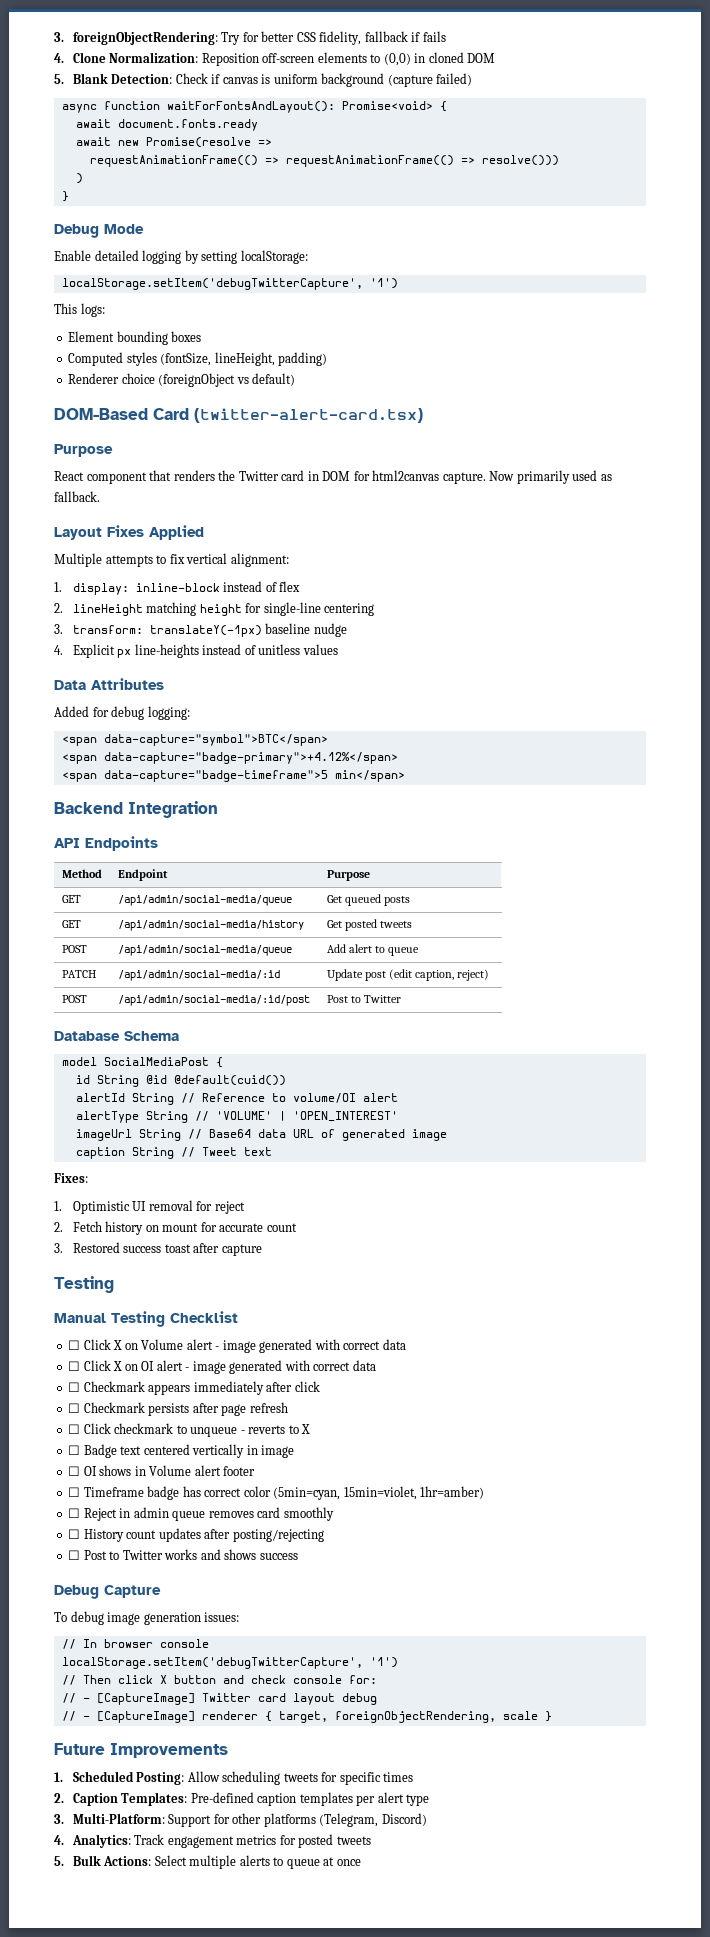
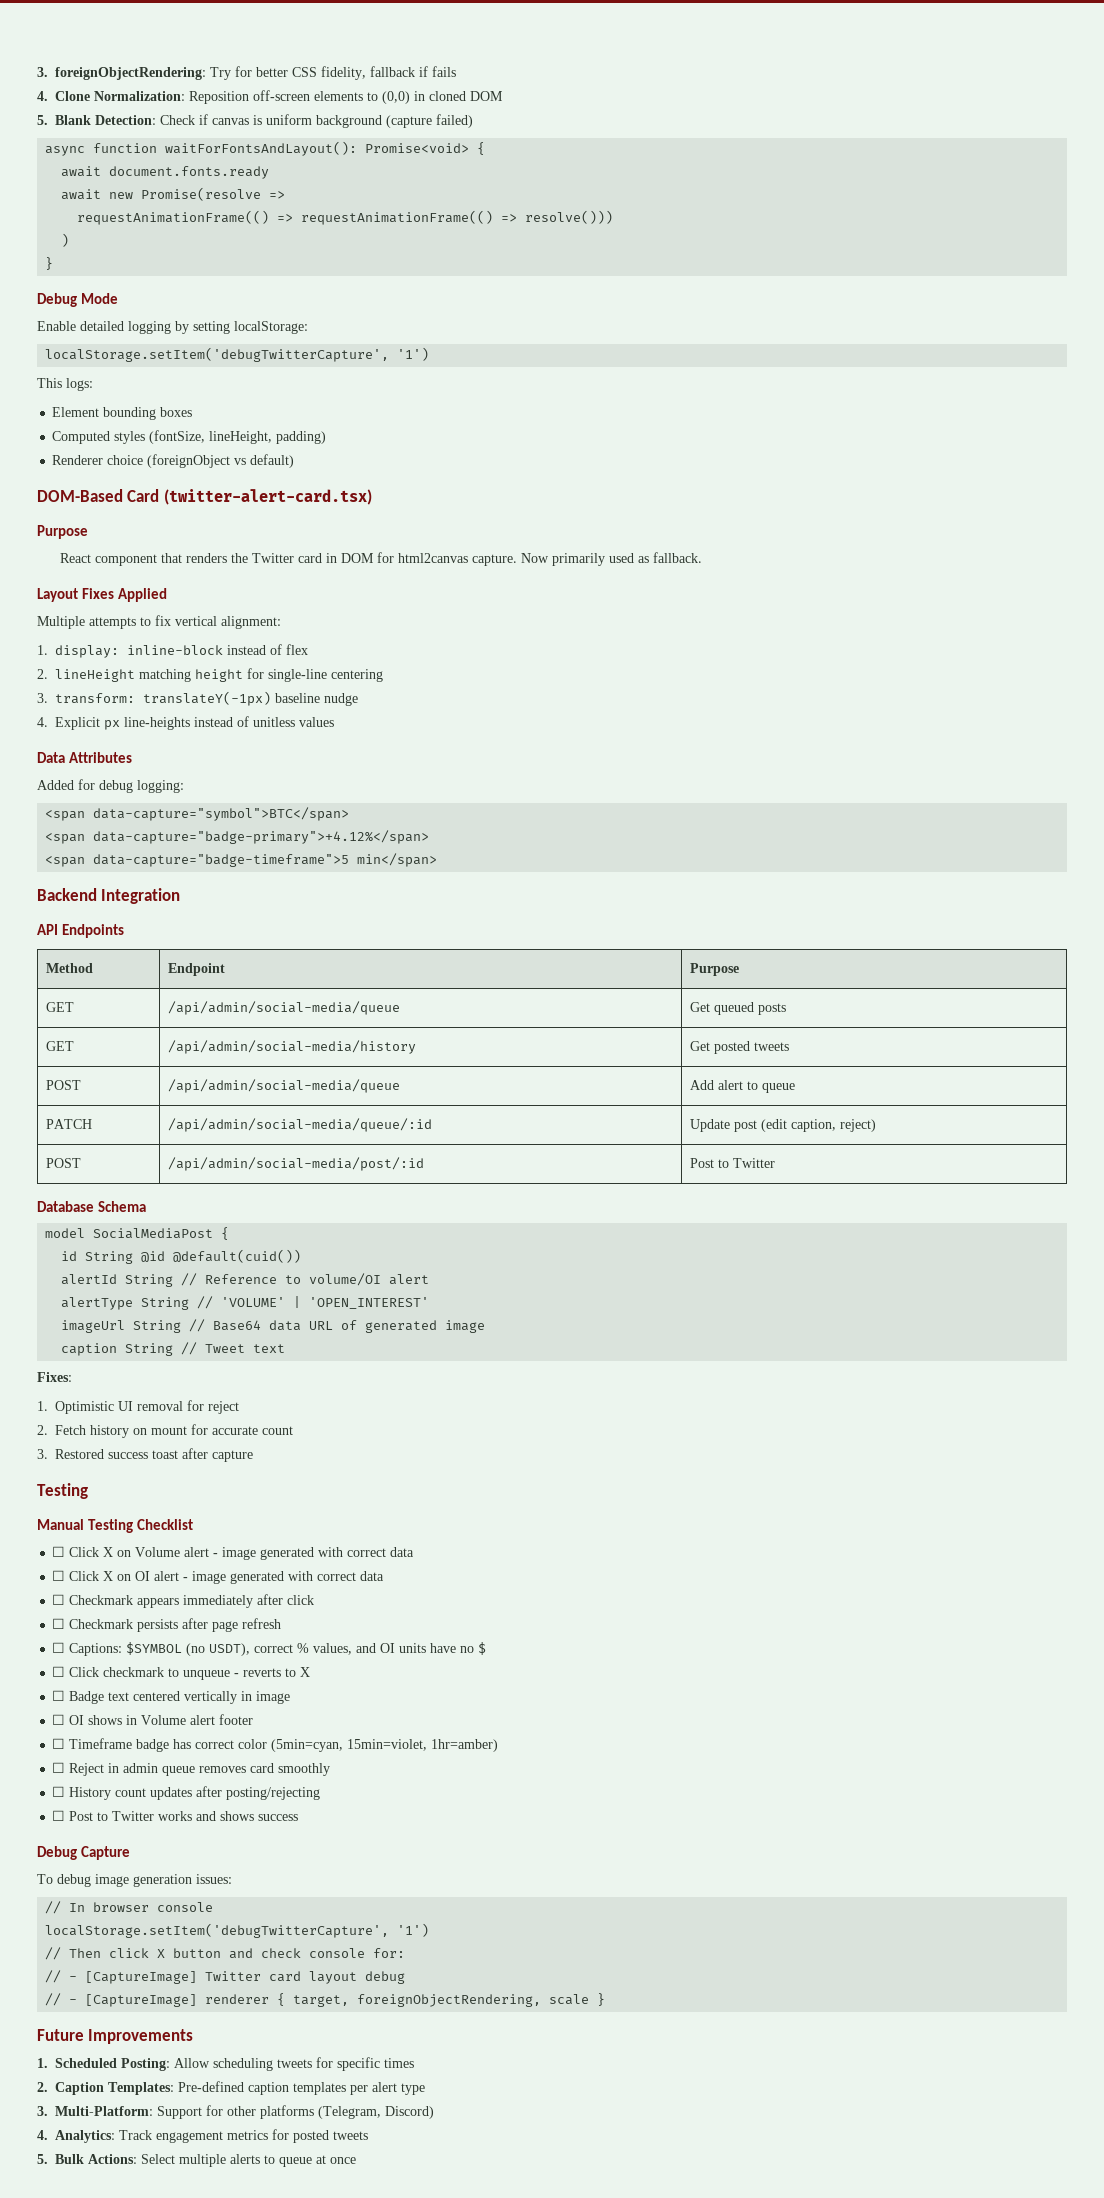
[117,970,280,981] /api/admin/social-media/:id -> [168,1118,433,1132] /api/admin/social-media/queue/:id
[117,995,310,1006] /api/admin/social-media/:id/post -> [168,1157,425,1171] /api/admin/social-media/post/:id
(288, 1407) none -> [52,1642,487,1656] // ☐ Captions: $SYMBOL (no USDT), correct % values, and OI units have no $

